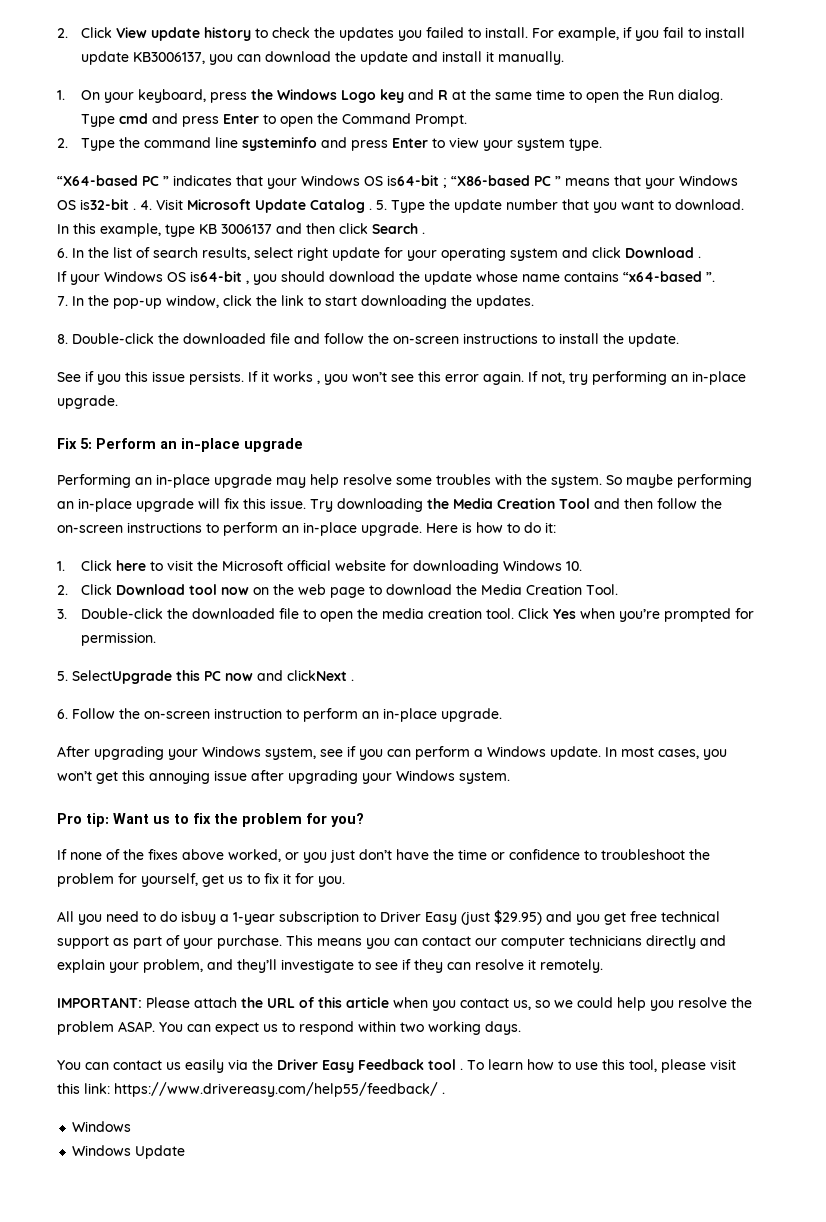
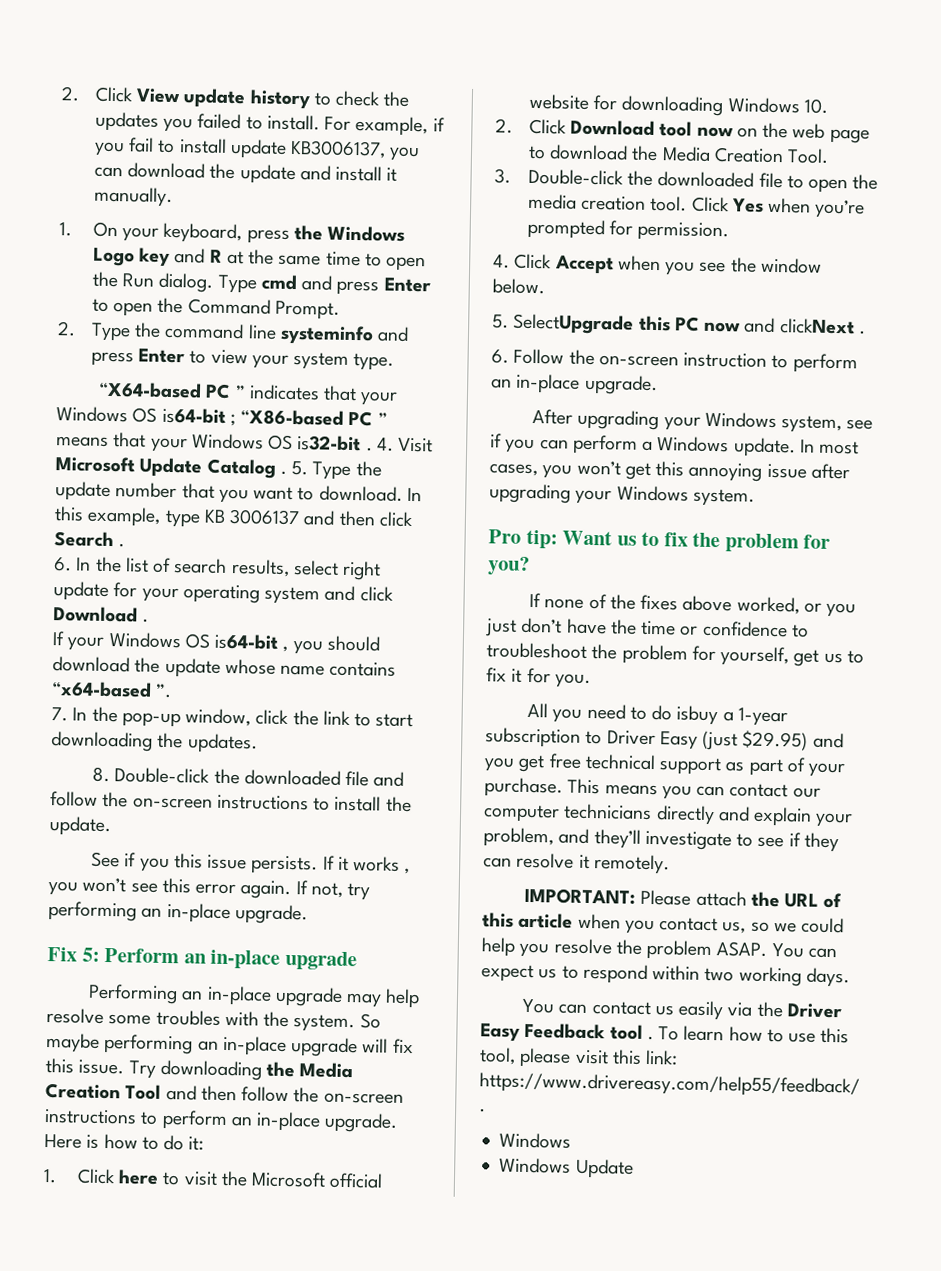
(156, 639) none -> [493,253,822,276] [492,278,545,295] // 4. Click Accept when you see the window below.

